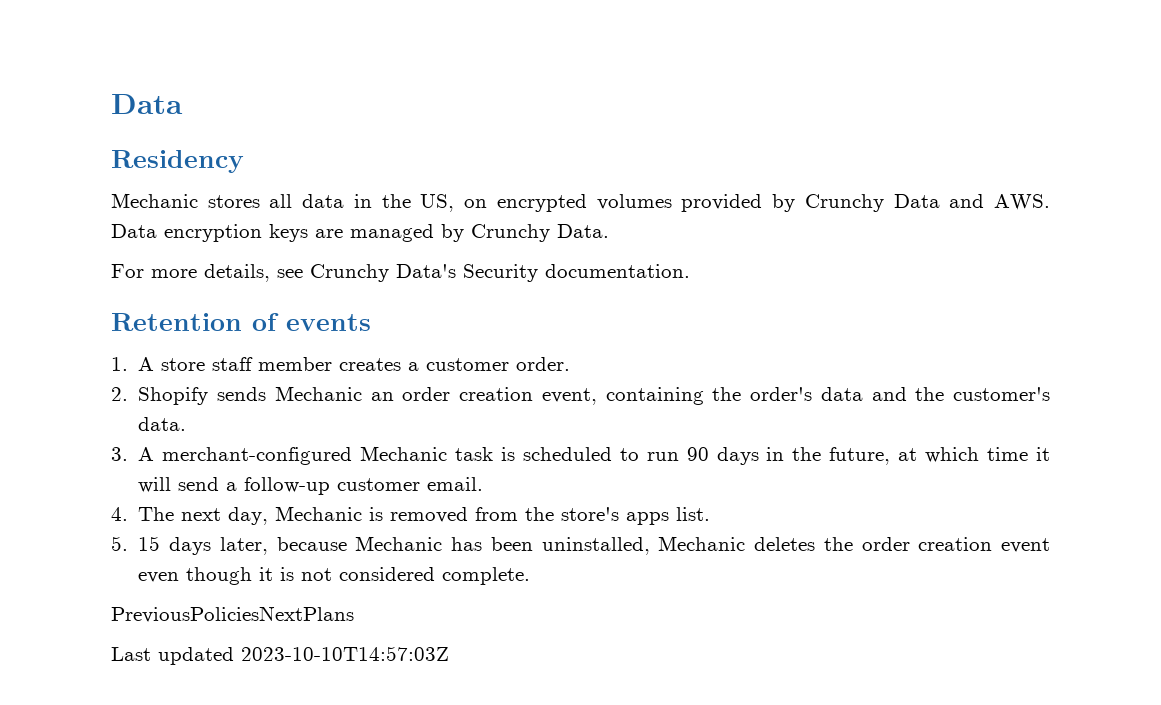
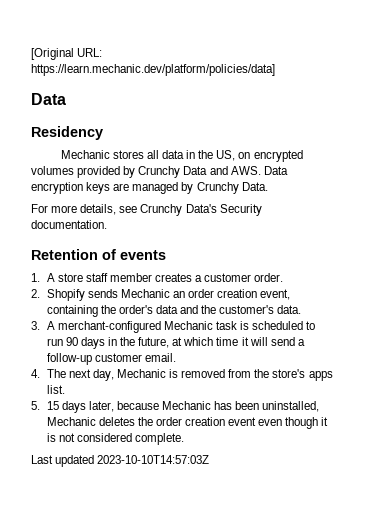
(111, 104) none -> [31,48,103,60] [31,64,275,76] [Original URL: https://learn.mechanic.dev/platform/policies/data] //
[111,606,354,623] // PreviousPoliciesNextPlans -> (184, 439) none

